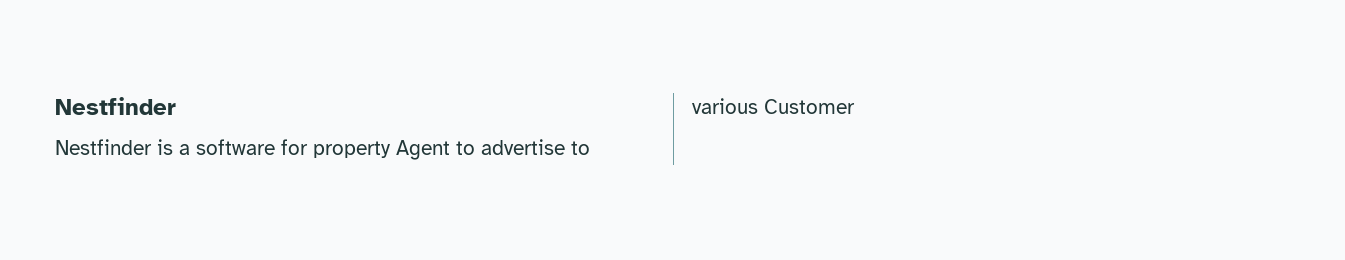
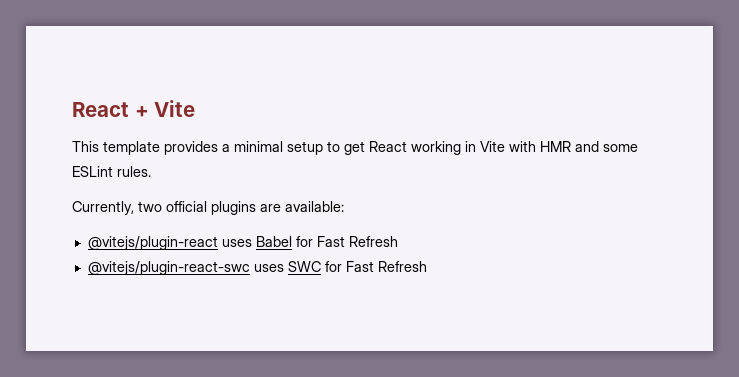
[55,97,176,115] [55,139,590,160] [692,98,855,114] Nestfinder // Nestfinder is a software for property Agent to advertise to various Customer -> [72,100,196,117] [72,141,638,155] [72,166,151,177] [72,201,344,215] [87,236,398,250] [87,261,427,275] React + Vite // This template provides a minimal setup to get React working in Vite with HMR and some ESLint rules. // Currently, two official plugins are available: // @vitejs/plugin-react uses Babel for Fast Refresh // @vitejs/plugin-react-swc uses SWC for Fast Refresh

